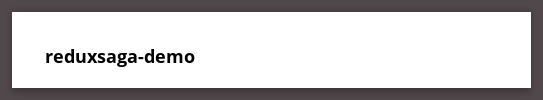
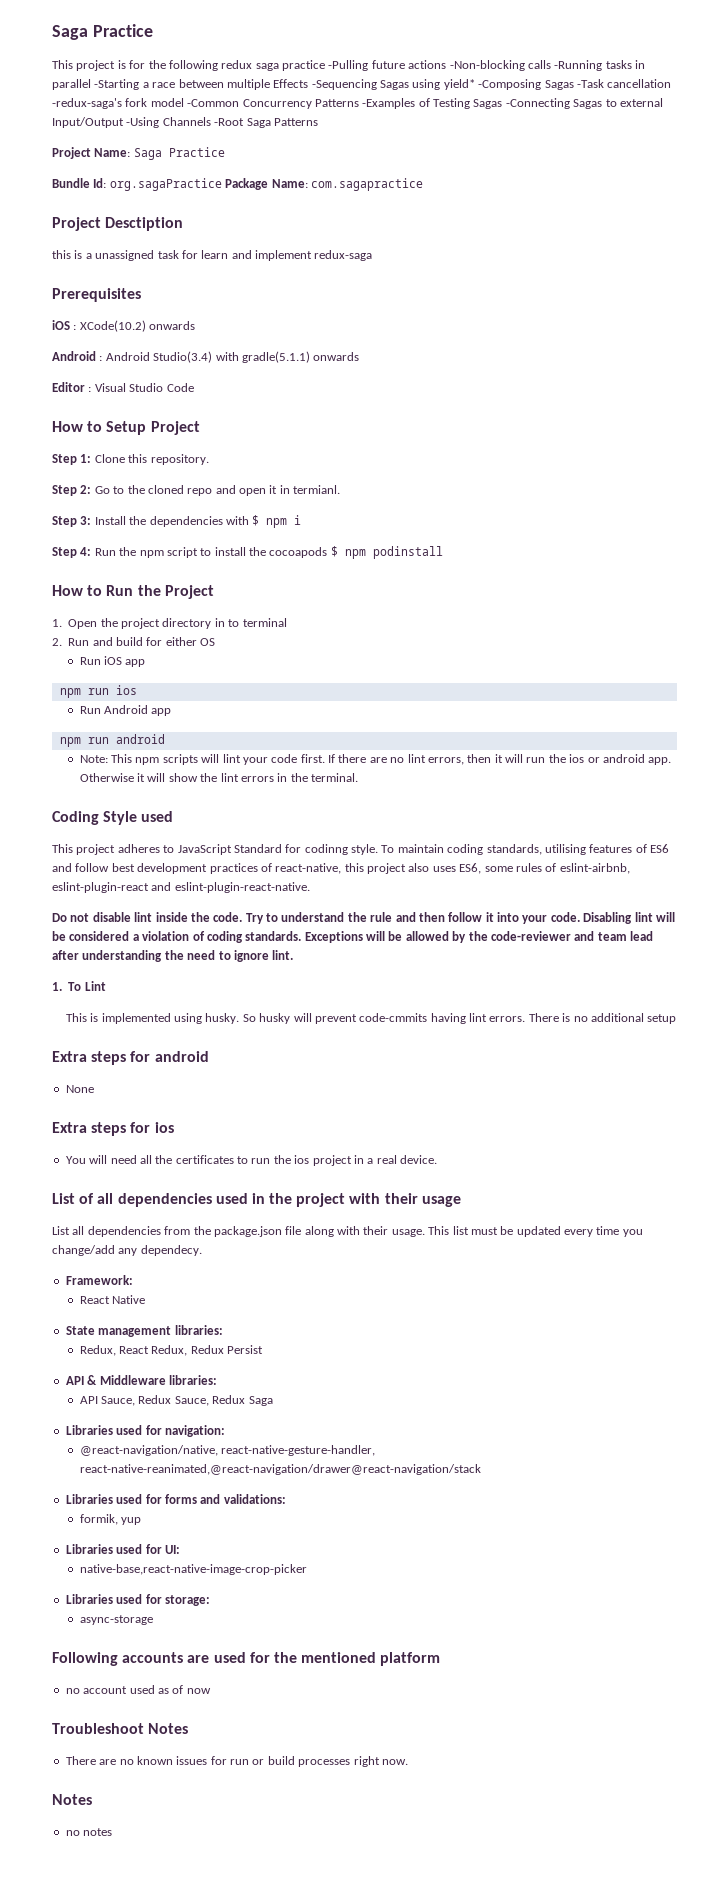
[45,49,195,67] reduxsaga-demo -> [52,24,153,40] [52,60,645,71] [52,79,672,90] [52,98,663,109] [52,117,318,128] [52,147,225,160] [52,178,423,191] [52,217,184,231] [52,250,373,261] [52,288,141,302] [52,320,196,332] [52,351,360,363] [52,382,194,392] [52,421,200,435] [52,454,209,465] [52,485,341,496] [52,515,302,528] [52,546,443,559] [52,585,214,599] [52,618,287,629] [52,637,216,646] [79,656,146,667] [59,685,137,698] [79,705,172,716] [59,734,165,747] [79,754,672,765] [79,773,359,782] [52,811,174,825] [52,844,669,855] [52,863,630,874] [52,882,310,893] [52,912,675,924] [52,931,653,943] [52,950,294,962] [52,981,106,991] [65,1013,677,1024] [52,1051,209,1065] [65,1085,94,1093] [52,1122,174,1136] [65,1155,437,1166] [52,1193,461,1207] [52,1226,643,1237] [52,1245,202,1256] [65,1275,133,1285] [79,1295,146,1304] [65,1325,223,1337] [79,1345,264,1356] [65,1375,217,1385] [79,1395,273,1406] [65,1425,225,1437] [79,1445,376,1456] [79,1464,481,1475] [65,1494,286,1504] [79,1514,142,1525] [65,1544,180,1554] [79,1564,307,1575] [65,1594,210,1606] [79,1615,153,1625] [52,1652,441,1666] [65,1685,211,1694] [52,1723,189,1734] [65,1756,408,1767] [52,1794,92,1805] [65,1828,113,1836] Saga Practice // This project is for the following redux saga practice -Pulling future actions -Non-blocking calls -Running tasks in parallel -Starting a race between multiple Effects -Sequencing Sagas using yield* -Composing Sagas -Task cancellation -redux-saga's fork model -Common Concurrency Patterns -Examples of Testing Sagas -Connecting Sagas to external Input/Output -Using Channels -Root Saga Patterns // Project Name: Saga Practice // Bundle Id: org.sagaPractice Package Name: com.sagapractice // Project Desctiption // this is a unassigned task for learn and implement redux-saga // Prerequisites // iOS : XCode(10.2) onwards // Android : Android Studio(3.4) with gradle(5.1.1) onwards // Editor : Visual Studio Code // How to Setup Project // Step 1: Clone this repository. // Step 2: Go to the cloned repo and open it in termianl. // Step 3: Install the dependencies with $ npm i // Step 4: Run the npm script to install the cocoapods $ npm podinstall // How to Run the Project // 1. Open the project directory in to terminal // 2. Run and build for either OS // Run iOS app // npm run ios // Run Android app // npm run android // Note: This npm scripts will lint your code first. If there are no lint errors, then it will run the ios or android app. Otherwise it will show the lint errors in the terminal. // Coding Style used // This project adheres to JavaScript Standard for codinng style. To maintain coding standards, utilising features of ES6 and follow best development practices of react-native, this project also uses ES6, some rules of eslint-airbnb, eslint-plugin-react and eslint-plugin-react-native. // Do not disable lint inside the code. Try to understand the rule and then follow it into your code. Disabling lint will be considered a violation of coding standards. Exceptions will be allowed by the code-reviewer and team lead after understanding the need to ignore lint. // 1. To Lint // This is implemented using husky. So husky will prevent code-cmmits having lint errors. There is no additional setup // Extra steps for android // None // Extra steps for ios // You will need all the certificates to run the ios project in a real device. // List of all dependencies used in the project with their usage // List all dependencies from the package.json file along with their usage. This list must be updated every time you change/add any dependecy. // Framework: // React Native // State management libraries: // Redux, React Redux, Redux Persist // API & Middleware libraries: // API Sauce, Redux Sauce, Redux Saga // Libraries used for navigation: // @react-navigation/native, react-native-gesture-handler, react-native-reanimated,@react-navigation/drawer@react-navigation/stack // Libraries used for forms and validations: // formik, yup // Libraries used for UI: // native-base,react-native-image-crop-picker // Libraries used for storage: // async-storage // Following accounts are used for the mentioned platform // no account used as of now // Troubleshoot Notes // There are no known issues for run or build processes right now. // Notes // no notes

